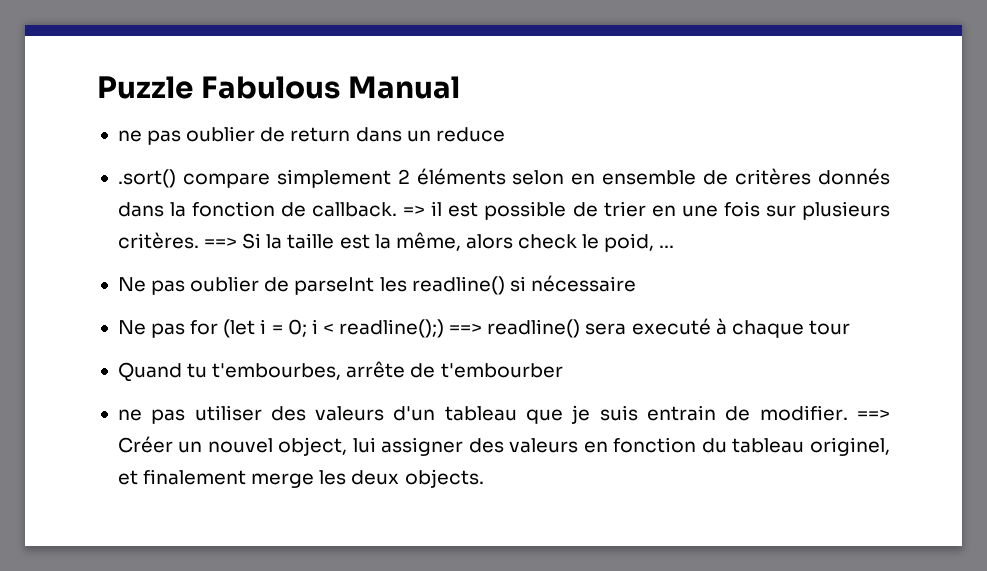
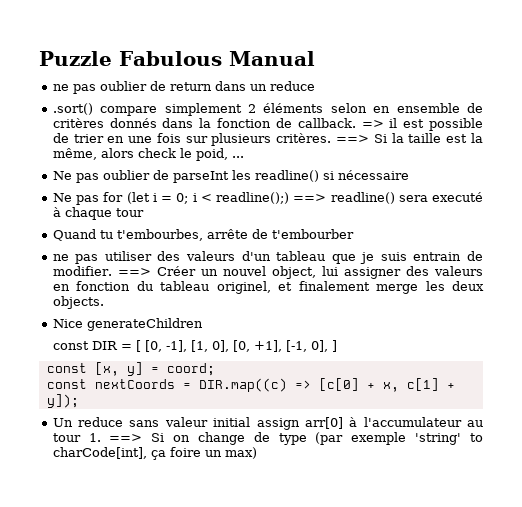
(484, 478) none -> [52,318,203,331] [53,340,338,352] [46,362,215,376] [46,378,455,392] [46,394,79,408] [52,417,483,430] [52,432,483,445] [52,447,257,460] // Nice generateChildren // const DIR = [ [0, -1], [1, 0], [0, +1], [-1, 0], ] // const [x, y] = coord; // const nextCoords = DIR.map((c) => [c[0] + x, c[1] + y]); // Un reduce sans valeur initial assign arr[0] à l'accumulateur au tour 1. ==> Si on change de type (par exemple 'string' to charCode[int], ça foire un max)

